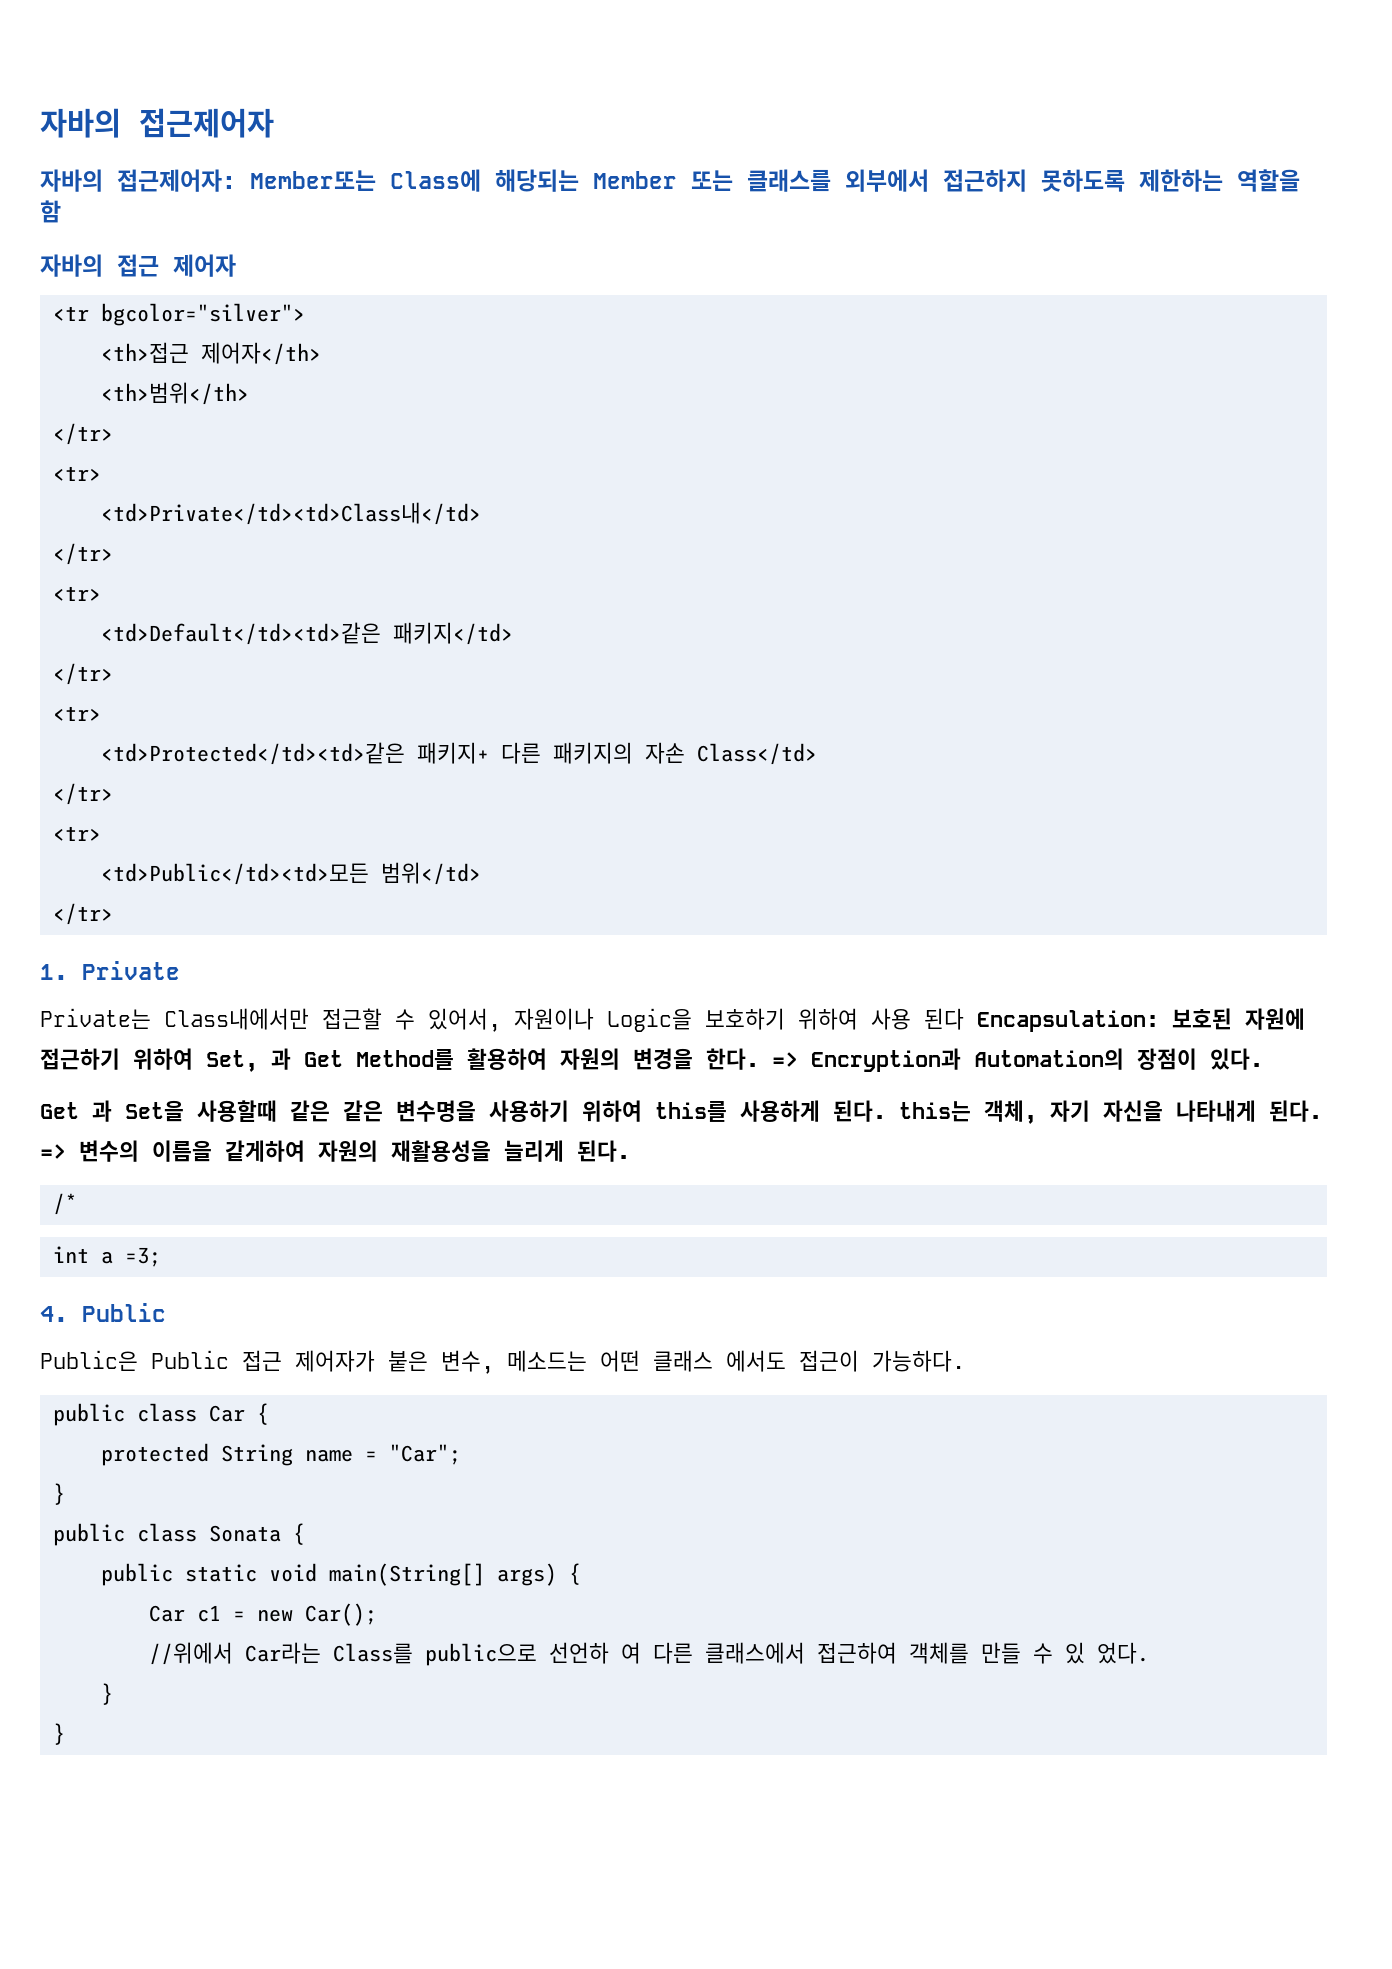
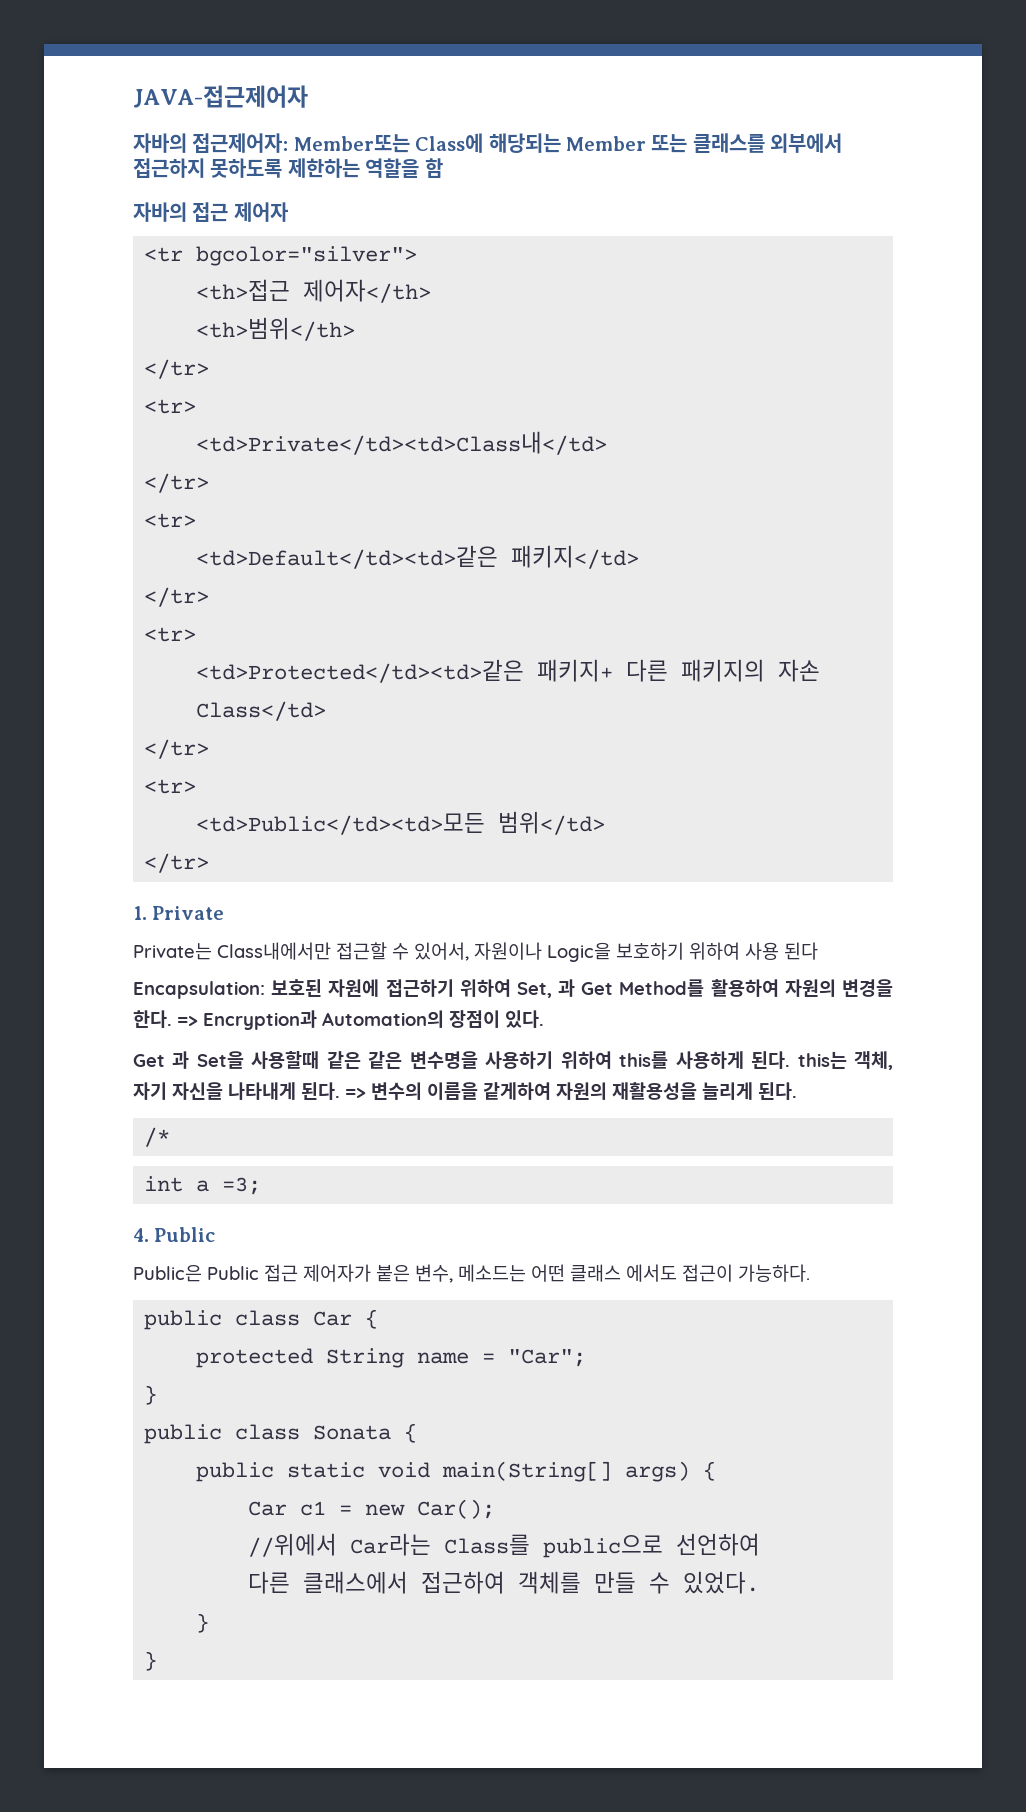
[40,108,274,138] 자바의 접근제어자 -> [133,85,308,108] JAVA-접근제어자
(964, 1019) none -> (818, 951) //
[548,1642,641,1664] 선언하 여 -> [676,1533,761,1556] 선언하여 //
[1064,1642,1149,1664] 있 었다. -> [683,1571,760,1594] 있었다.

